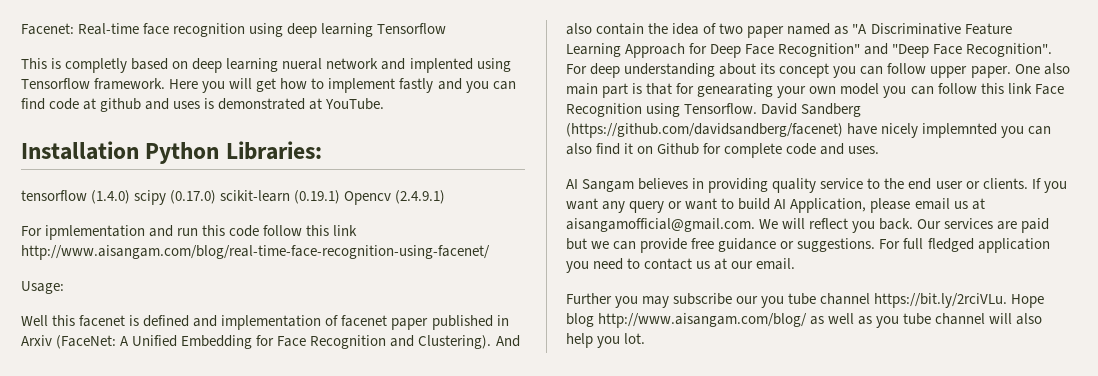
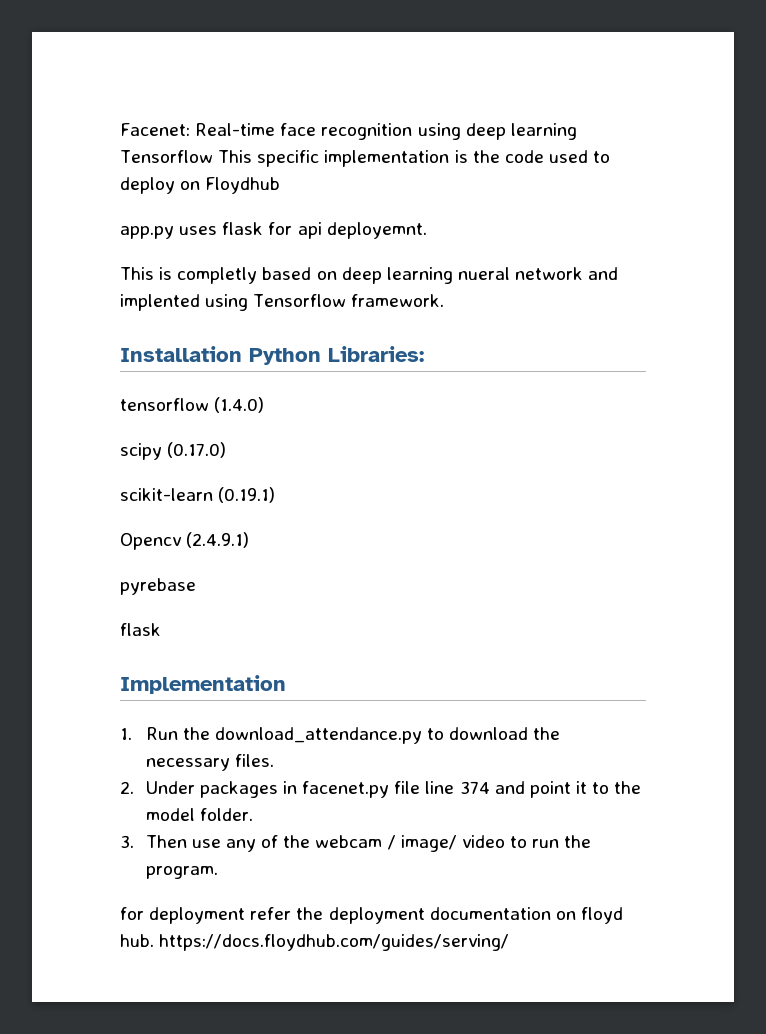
(447, 28) none -> [218,150,611,167] [120,177,281,194] [120,222,427,239] This specific implementation is the code used to deploy on Floydhub // app.py uses flask for api deployemnt.
[169,78,516,93] [21,98,385,112] Here you will get how to implement fastly and you can find code at github and uses is demonstrated at YouTube. -> (445, 300) none
(131, 197) none -> (265, 405) //
(217, 197) none -> (227, 450) //
(341, 197) none -> (276, 495) //
[21,225,358,240] [21,245,490,260] [21,281,64,294] [21,315,509,330] [21,335,520,349] [566,23,1012,38] [566,43,1053,58] [566,63,1070,78] [566,83,1064,98] [566,103,862,117] [566,123,1052,138] [566,143,880,158] [566,178,1067,193] [566,198,985,213] [566,218,1050,233] [566,238,1050,253] [566,258,796,273] [566,293,1045,308] [566,313,1043,328] [566,333,646,348] For ipmlementation and run this code follow this link http://www.aisangam.com/blog/real-time-face-recognition-using-facenet/ // Usage: // Well this facenet is defined and implementation of facenet paper published in Arxiv (FaceNet: A Unified Embedding for Face Recognition and Clustering). And also contain the idea of two paper named as "A Discriminative Feature Learning Approach for Deep Face Recognition" and "Deep Face Recognition". For deep understanding about its concept you can follow upper paper. One also main part is that for genearating your own model you can follow this link Face Recognition using Tensorflow. David Sandberg (https://github.com/davidsandberg/facenet) have nicely implemnted you can also find it on Github for complete code and uses. // AI Sangam believes in providing quality service to the end user or clients. If you want any query or want to build AI Application, please email us at aisangamofficial@gmail.com. We will reflect you back. Our services are paid but we can provide free guidance or suggestions. For full fledged application you need to contact us at our email. // Further you may subscribe our you tube channel https://bit.ly/2rciVLu. Hope blog http://www.aisangam.com/blog/ as well as you tube channel will also help you lot. -> [120,578,196,595] [120,623,161,636] [120,675,286,694] [120,727,561,744] [145,754,274,771] [120,781,642,798] [145,808,253,821] [120,835,592,852] [145,866,218,879] [120,907,623,924] [120,934,510,951] pyrebase // flask // Implementation // 1. Run the download_attendance.py to download the necessary files. // 2. Under packages in facenet.py file line 374 and point it to the model folder. // 3. Then use any of the webcam / image/ video to run the program. // for deployment refer the deployment documentation on floyd hub. https://docs.floydhub.com/guides/serving/

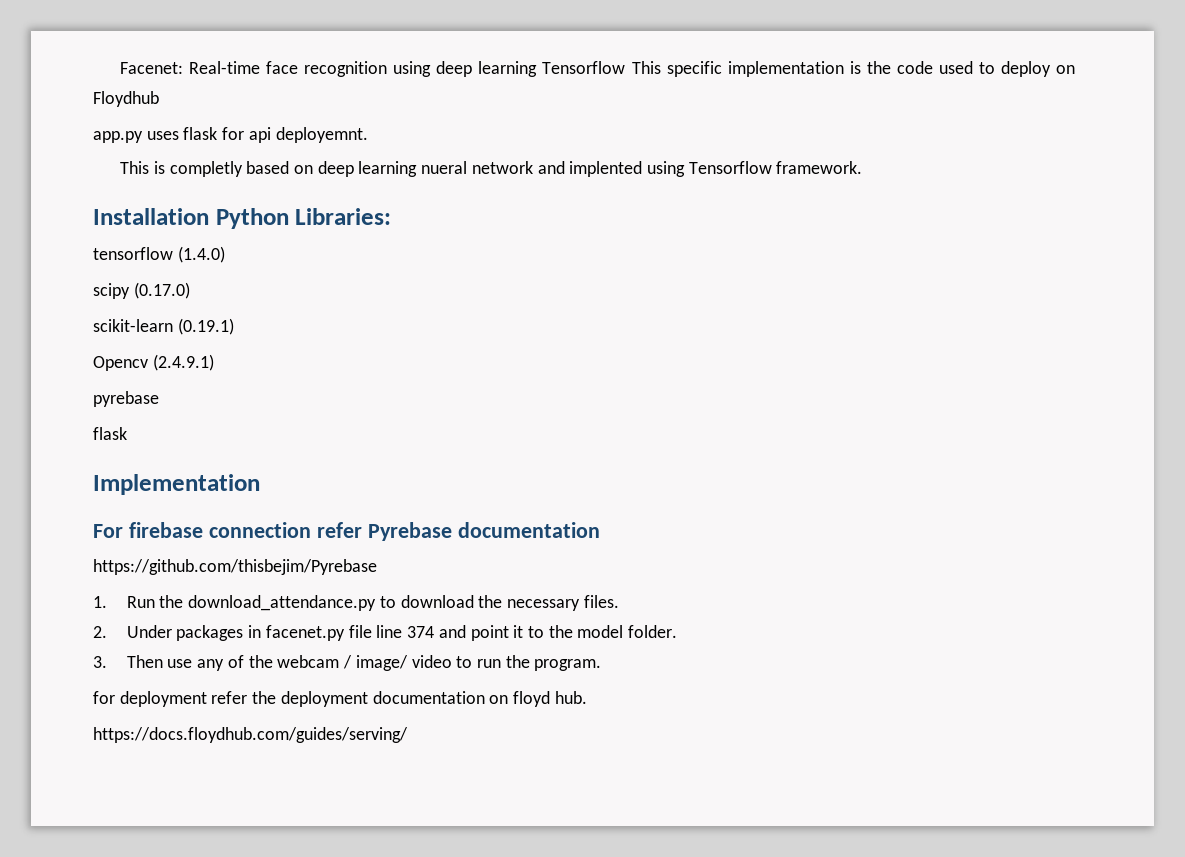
(286, 684) none -> [93,522,600,541] [93,559,377,575] // For firebase connection refer Pyrebase documentation // https://github.com/thisbejim/Pyrebase
(154, 940) none -> (587, 697) //

